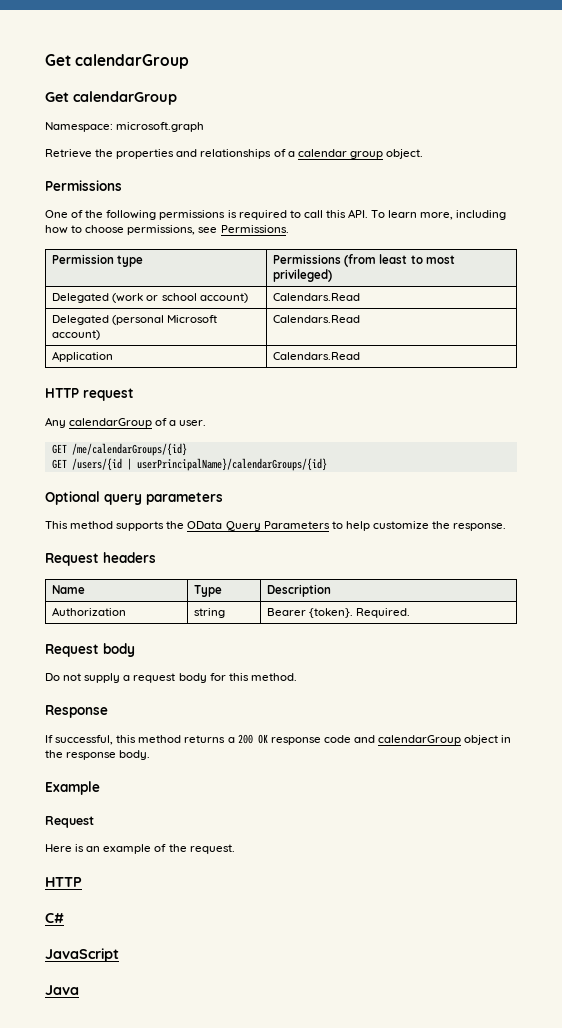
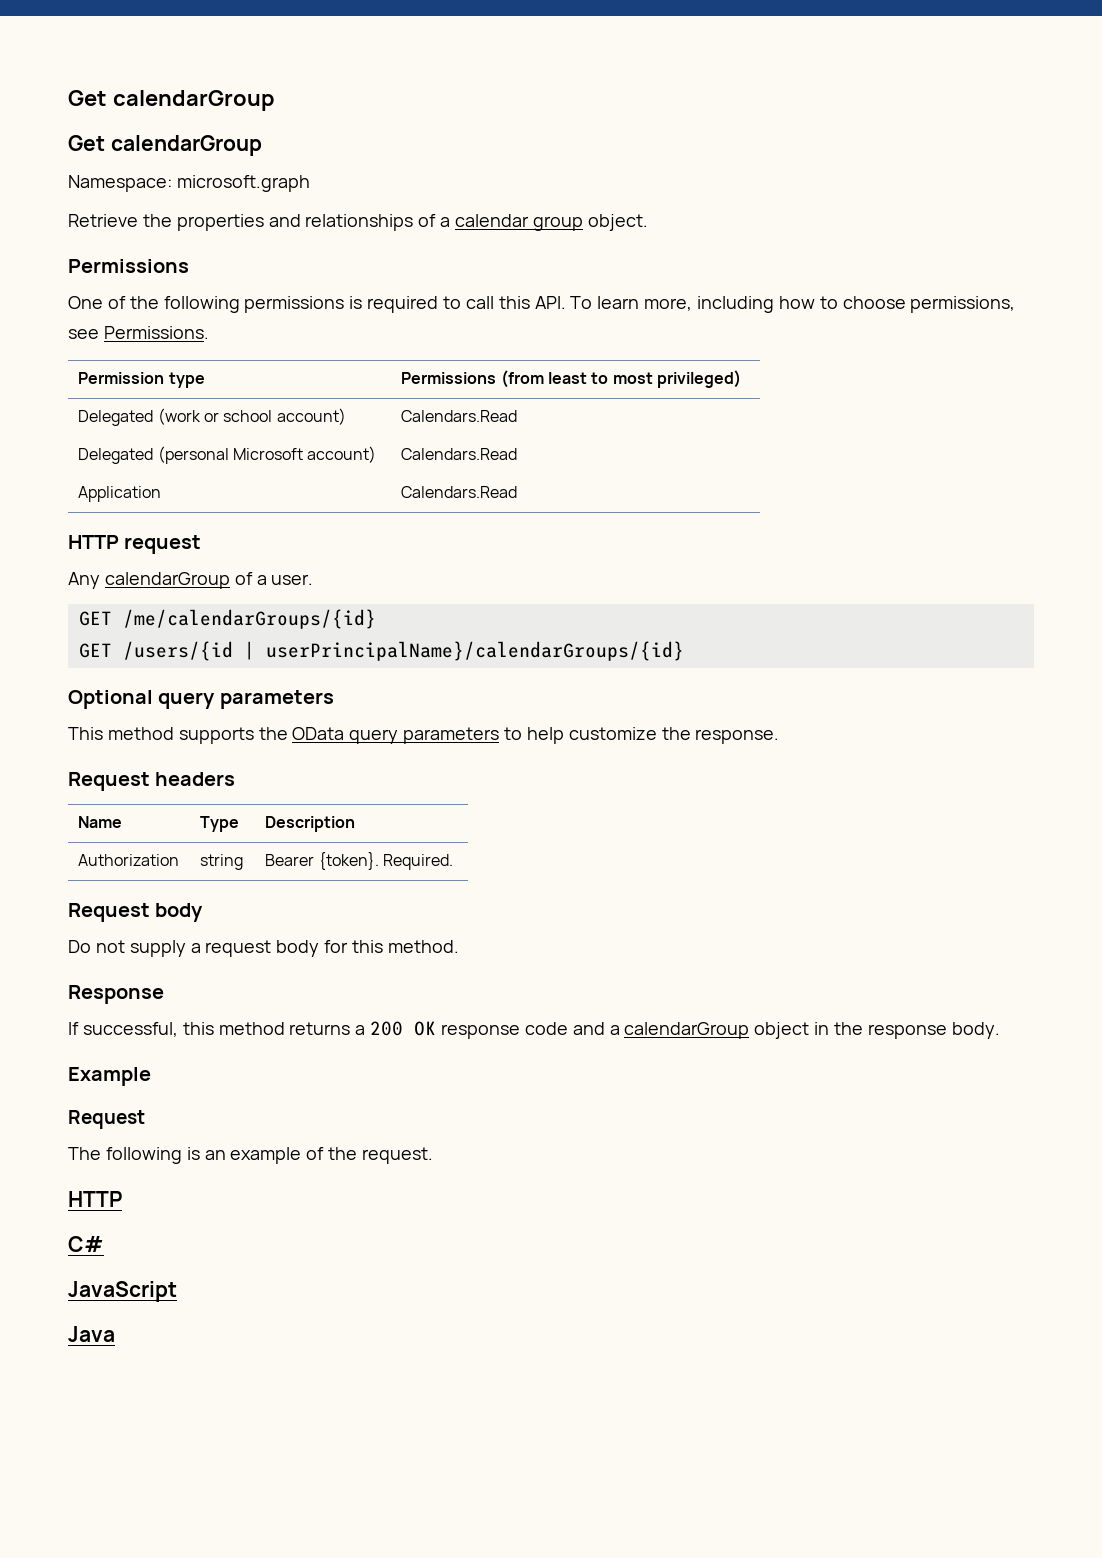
[225,521,330,531] Query Parameters -> [349,727,500,744] query parameters
(375, 739) none -> [609,1025,620,1035] a
[45,844,72,852] Here -> [68,1147,182,1164] The following

